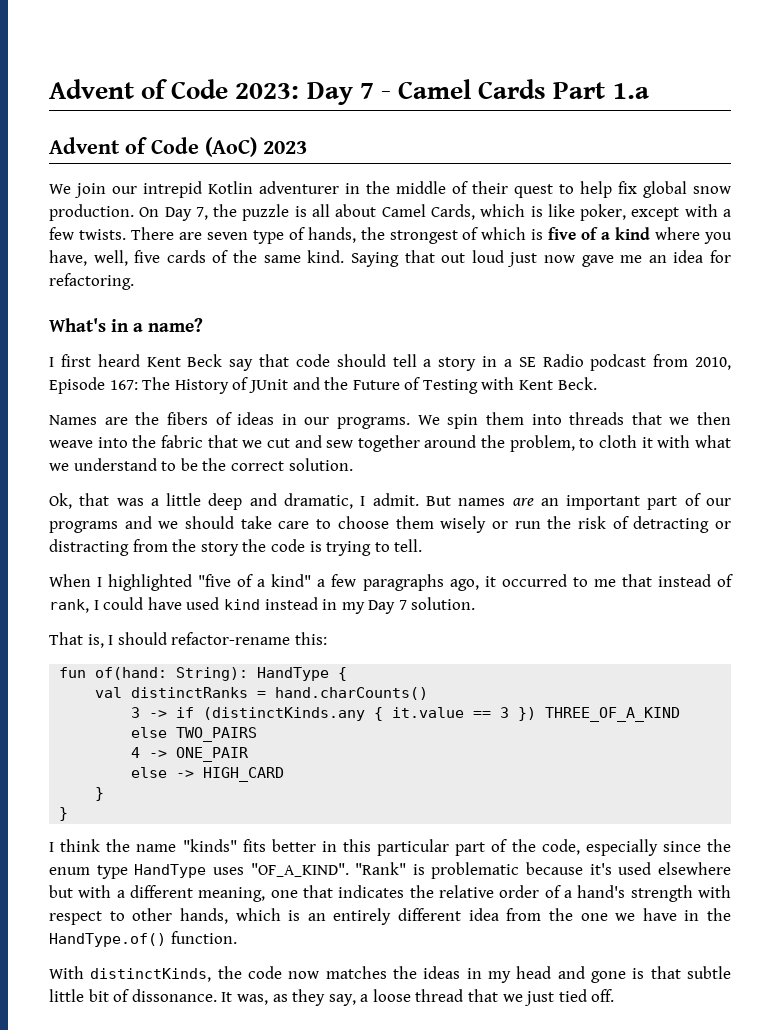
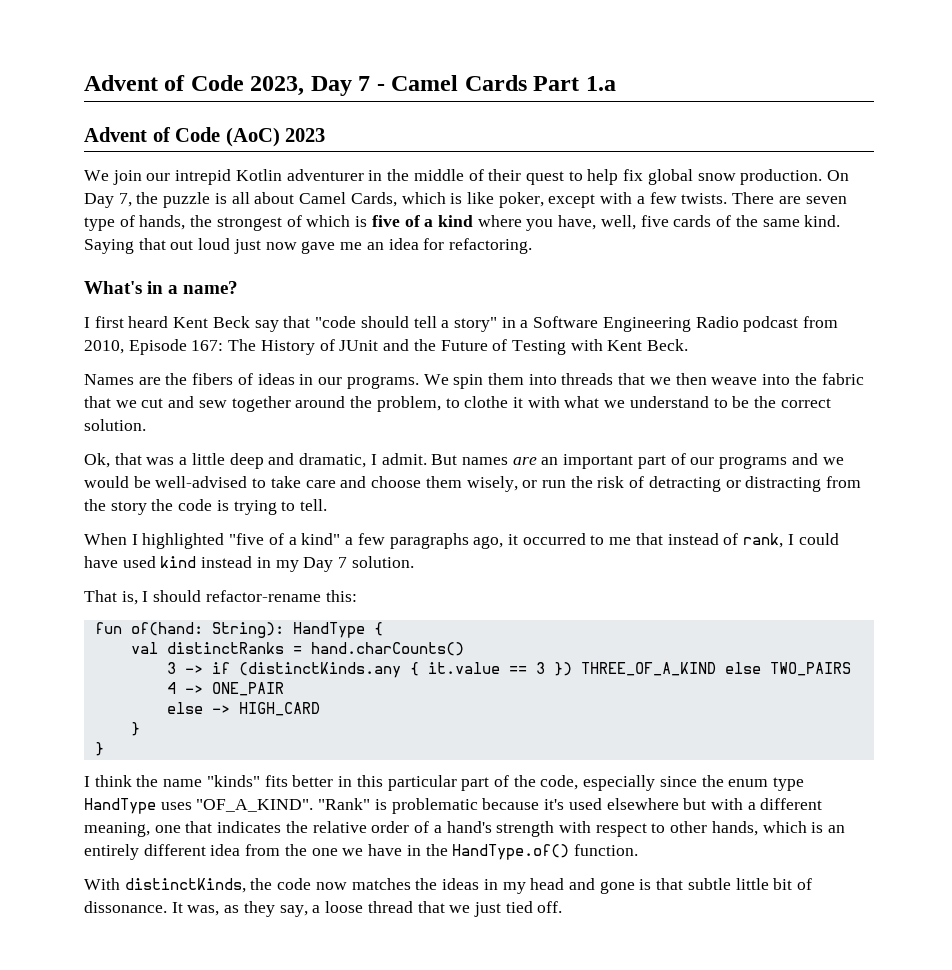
[49,79,300,99] Advent of Code 2023: -> [84,75,305,96] Advent of Code 2023,
[295,354,330,367] code -> [315,316,357,328] "code
[438,356,536,371] story in a SE -> [453,316,691,332] story" in a Software Engineering
[599,435,638,448] cloth -> [464,396,509,408] clothe
[185,516,235,529] should -> [84,476,267,488] would be well-advised to
[316,519,332,529] to -> [340,476,367,488] and
[440,516,487,533] wisely -> [466,476,518,492] wisely,

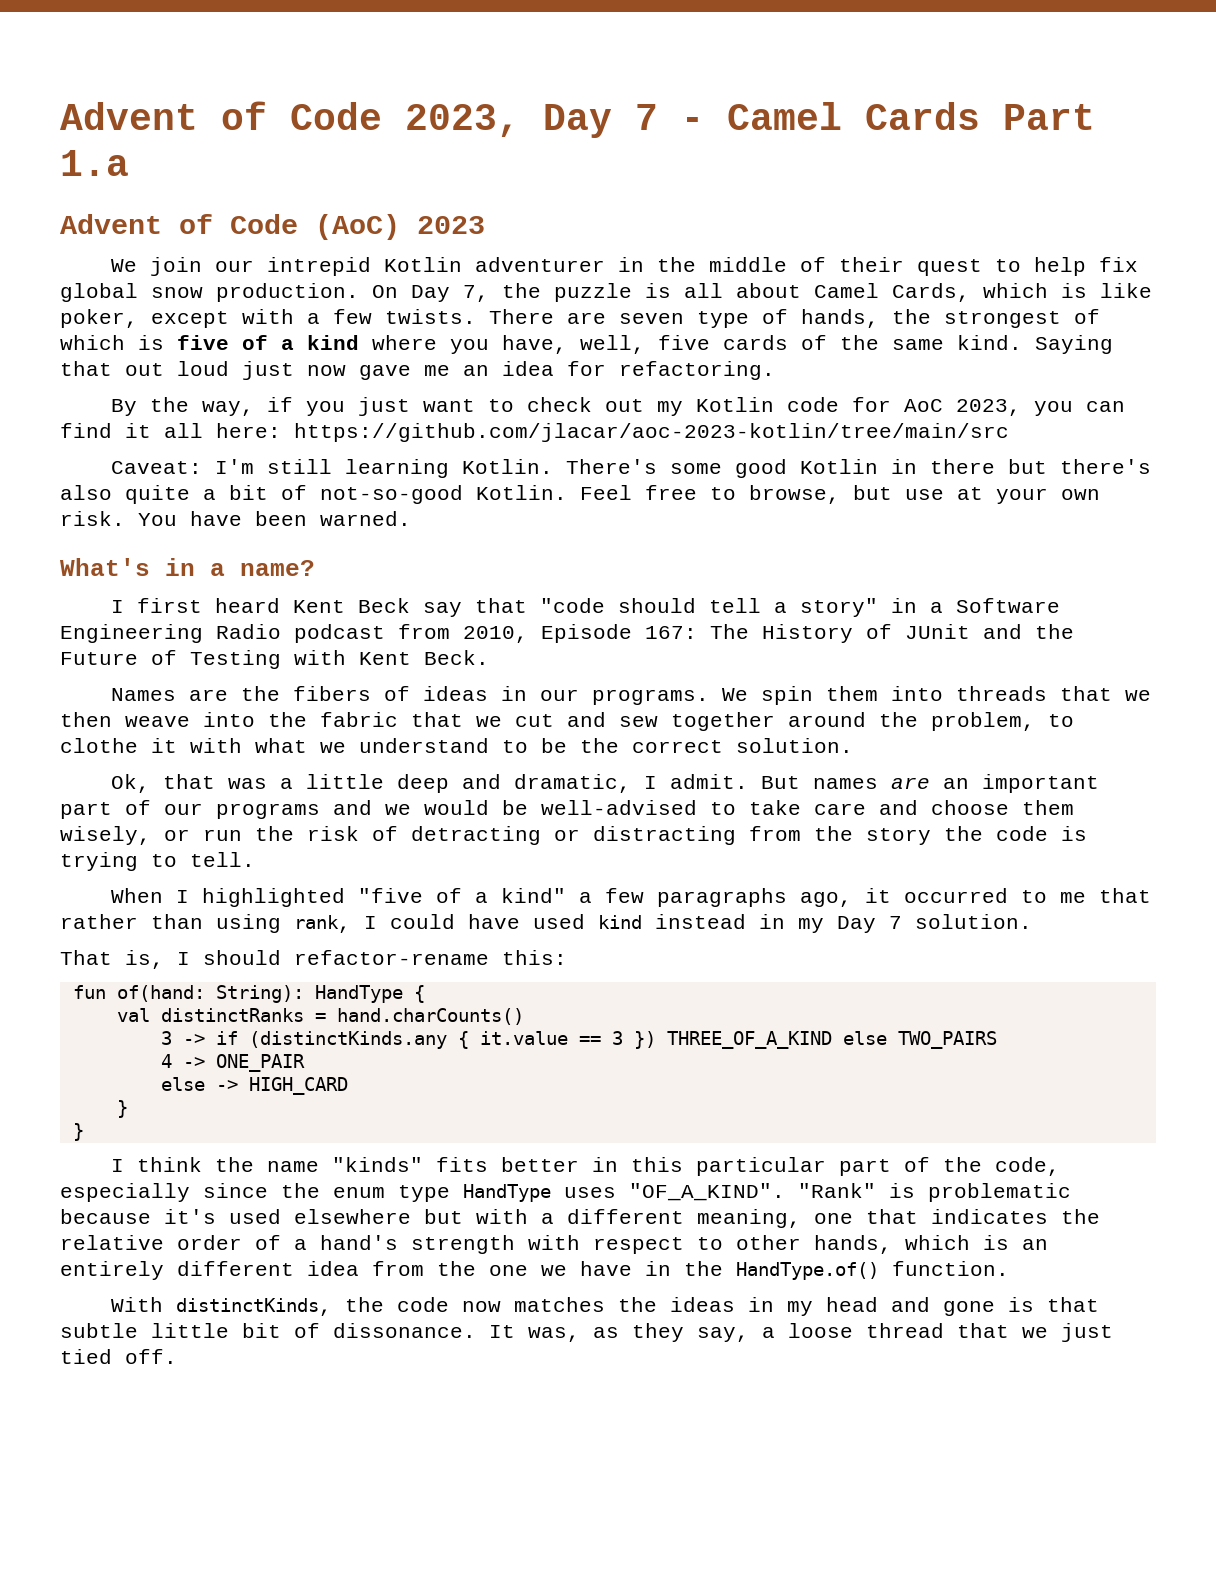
(532, 246) none -> [111,397,1126,416] [60,423,1009,442] [111,459,1152,478] [60,485,1100,504] [60,511,411,526] // By the way, if you just want to check out my Kotlin code for AoC 2023, you can find it all here: https://github.com/jlacar/aoc-2023-kotlin/tree/main/src // Caveat: I'm still learning Kotlin. There's some good Kotlin in there but there's also quite a bit of not-so-good Kotlin. Feel free to browse, but use at your own risk. You have been warned.
[667,533,739,545] instead of -> [60,914,281,933] rather than using

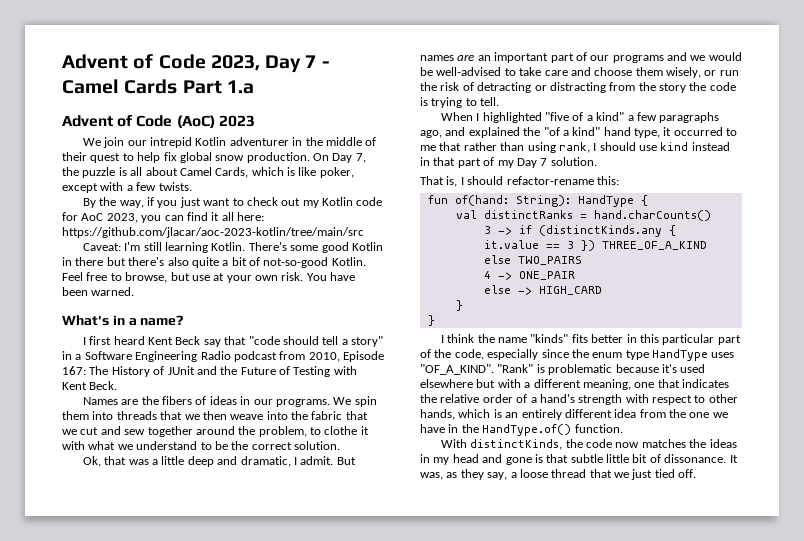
[489,309,1100,328] [60,335,1113,354] [60,361,775,380] There are seven type of hands, the strongest of which is five of a kind where you have, well, five cards of the same kind. Saying that out loud just now gave me an idea for refactoring. -> (192, 186) none
(853, 899) none -> [445,127,660,138] and explained the "of a kind" hand type,
[390,914,785,929] could have used kind instead in -> [599,142,730,151] [420,157,495,168] should use kind instead in that part of

